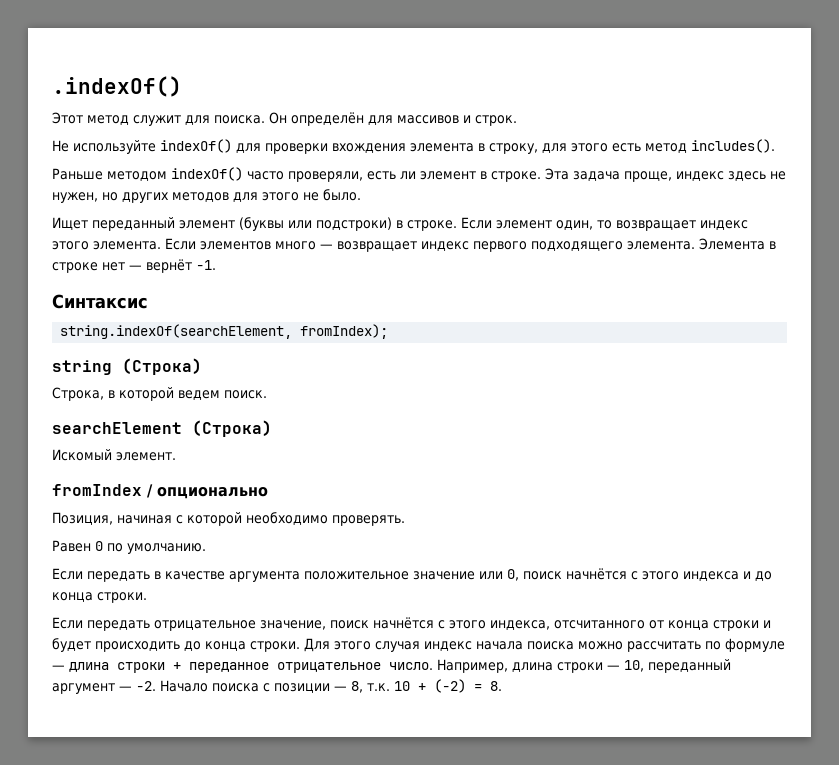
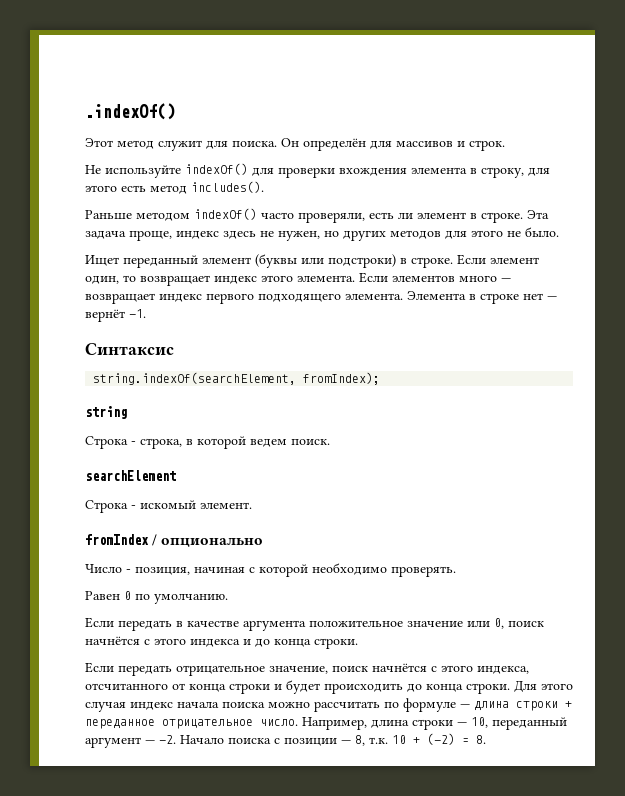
[122,358,202,375] [52,387,104,401] (Строка) // Строка, -> [85,436,182,449] // Строка - строка,
[192,420,272,437] [52,449,112,461] (Строка) // Искомый -> [85,500,196,513] // Строка - искомый
[52,512,113,525] Позиция, -> [85,564,190,575] Число - позиция,

